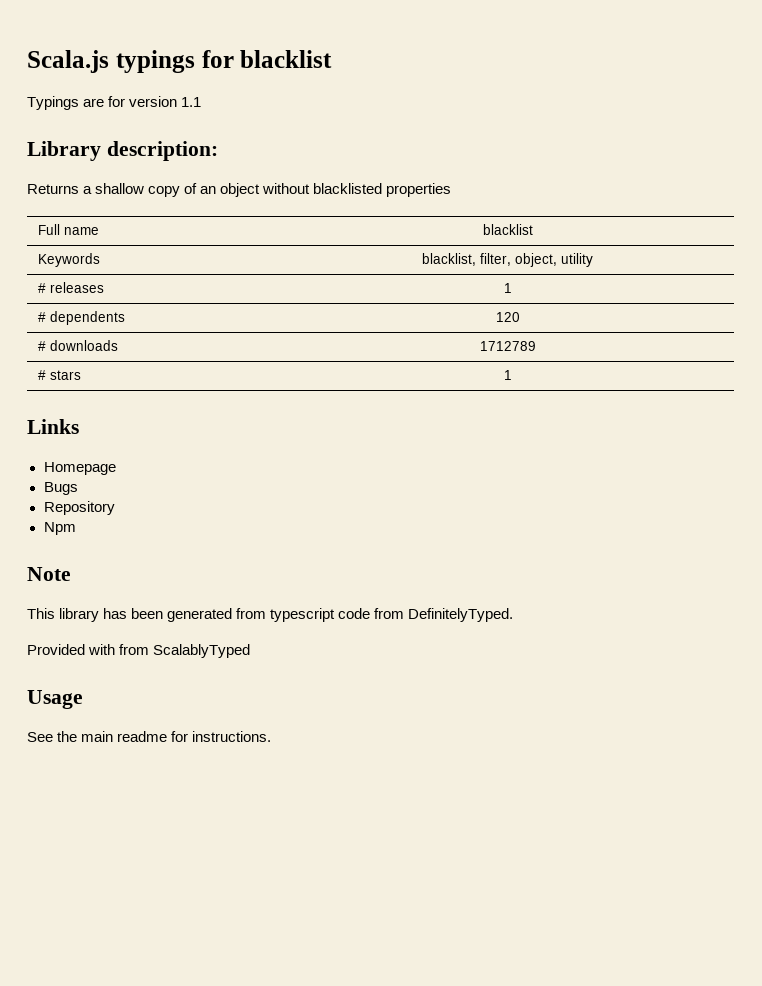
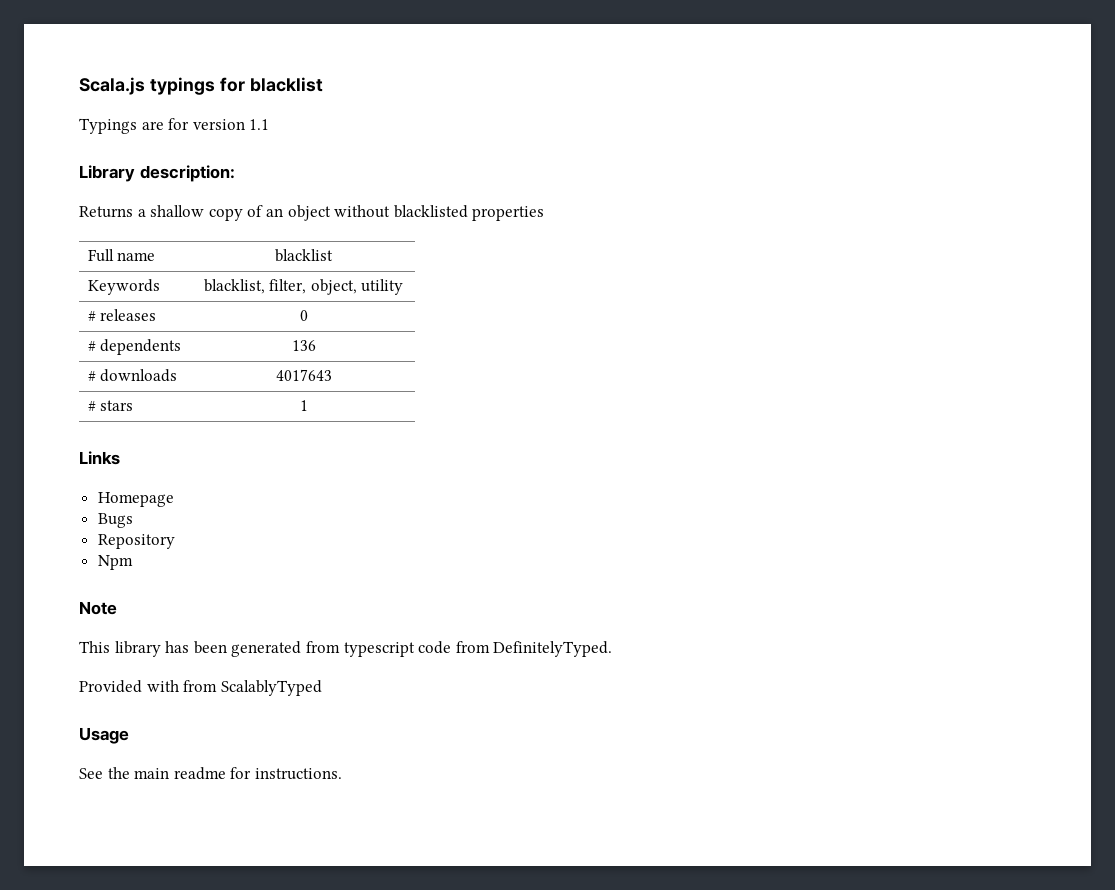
[503,283,512,293] 1 -> [299,310,308,321] 0
[495,312,520,322] 120 -> [291,340,316,351] 136
[479,341,536,351] 1712789 -> [275,369,332,381] 4017643

